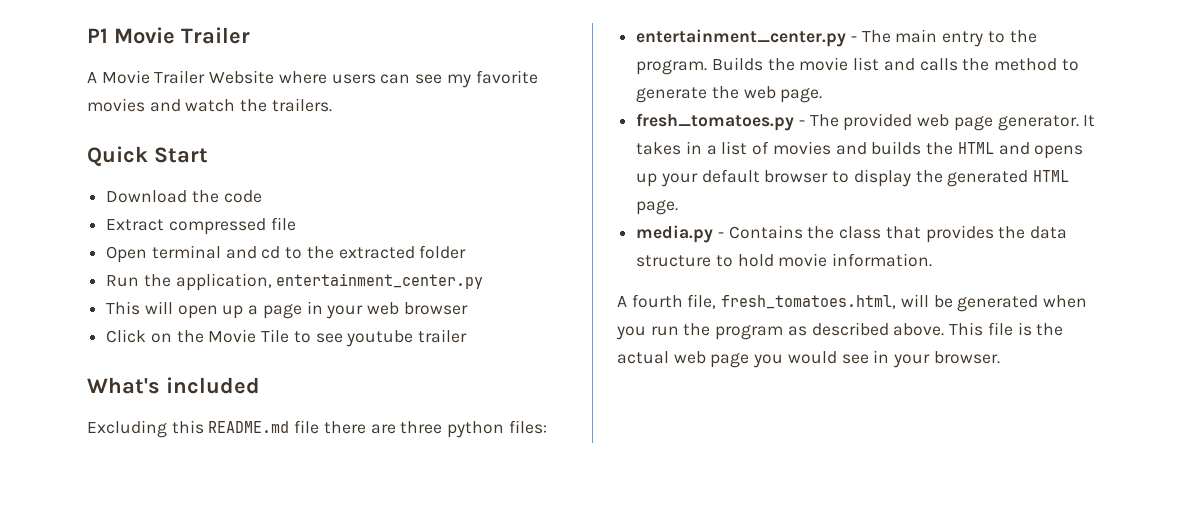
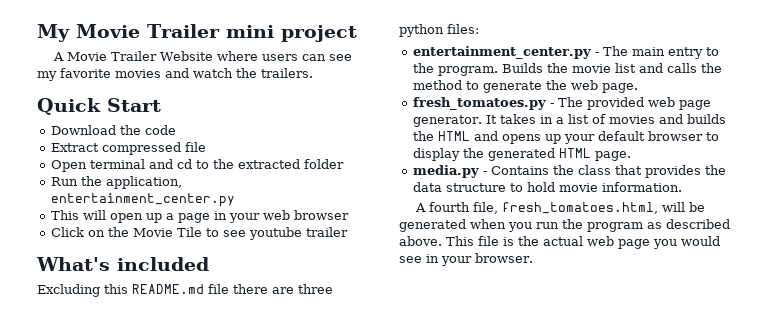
[87,27,250,44] P1 Movie Trailer -> [37,24,357,42] My Movie Trailer mini project

